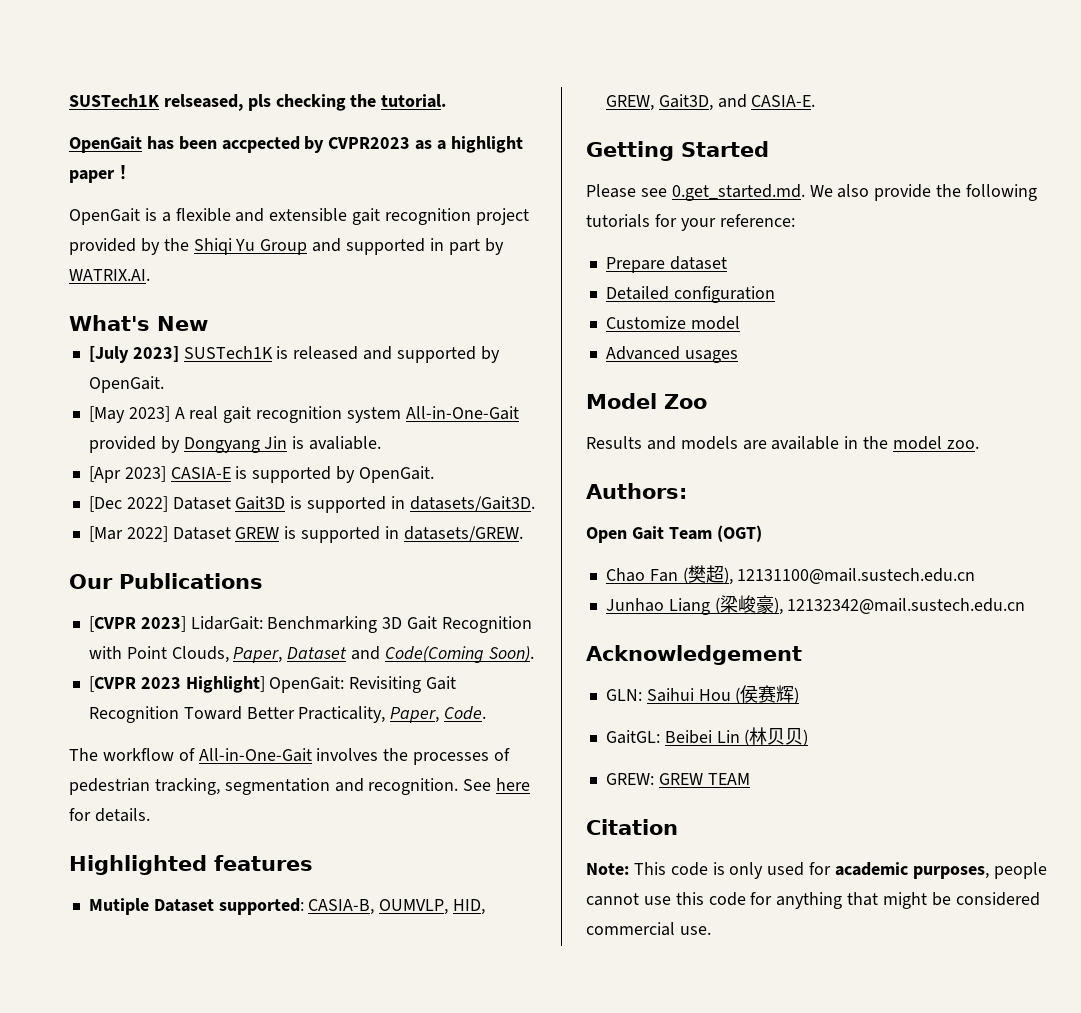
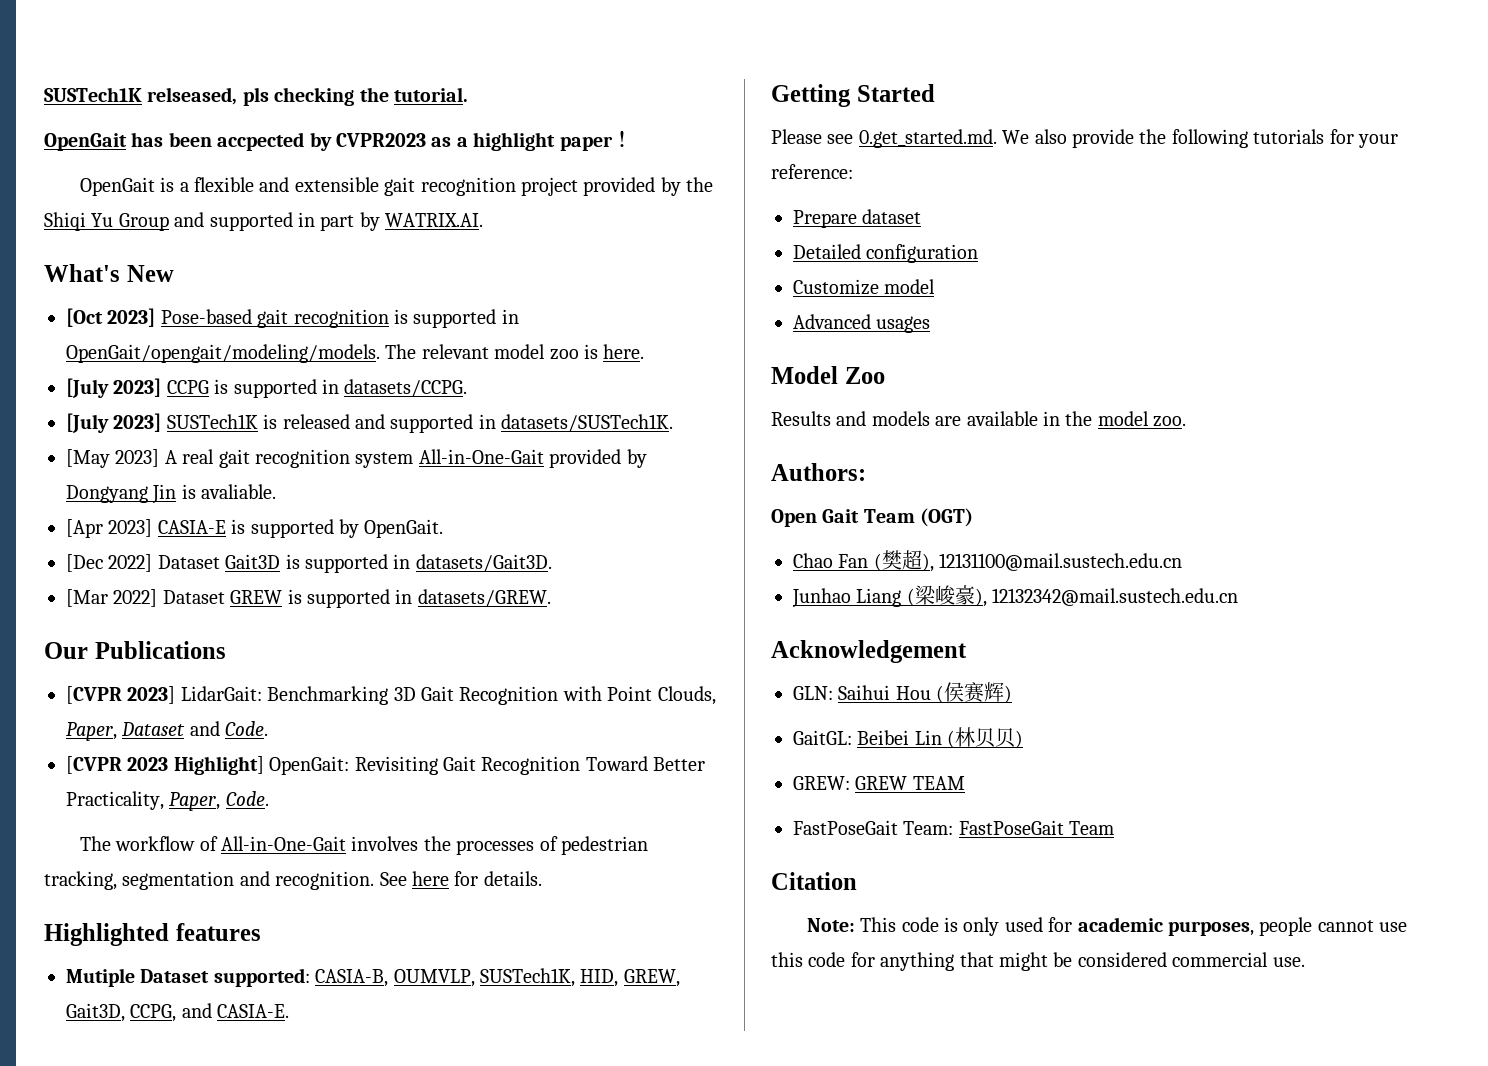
(208, 323) none -> [66,308,519,328] [66,344,645,363] [66,378,468,398] // [Oct 2023] Pose-based gait recognition is supported in OpenGait/opengait/modeling/models. The relevant model zoo is here. // [July 2023] CCPG is supported in datasets/CCPG.
[480,346,500,363] [88,376,164,393] by OpenGait. -> [478,414,674,432] in datasets/SUSTech1K.
[384,646,534,663] Code(Coming Soon). -> [225,721,269,736] Code.
(449, 907) none -> [479,968,575,987] SUSTech1K,
(713, 102) none -> [130,1004,177,1022] CCPG,
(750, 779) none -> [793,820,1115,835] // FastPoseGait Team: FastPoseGait Team

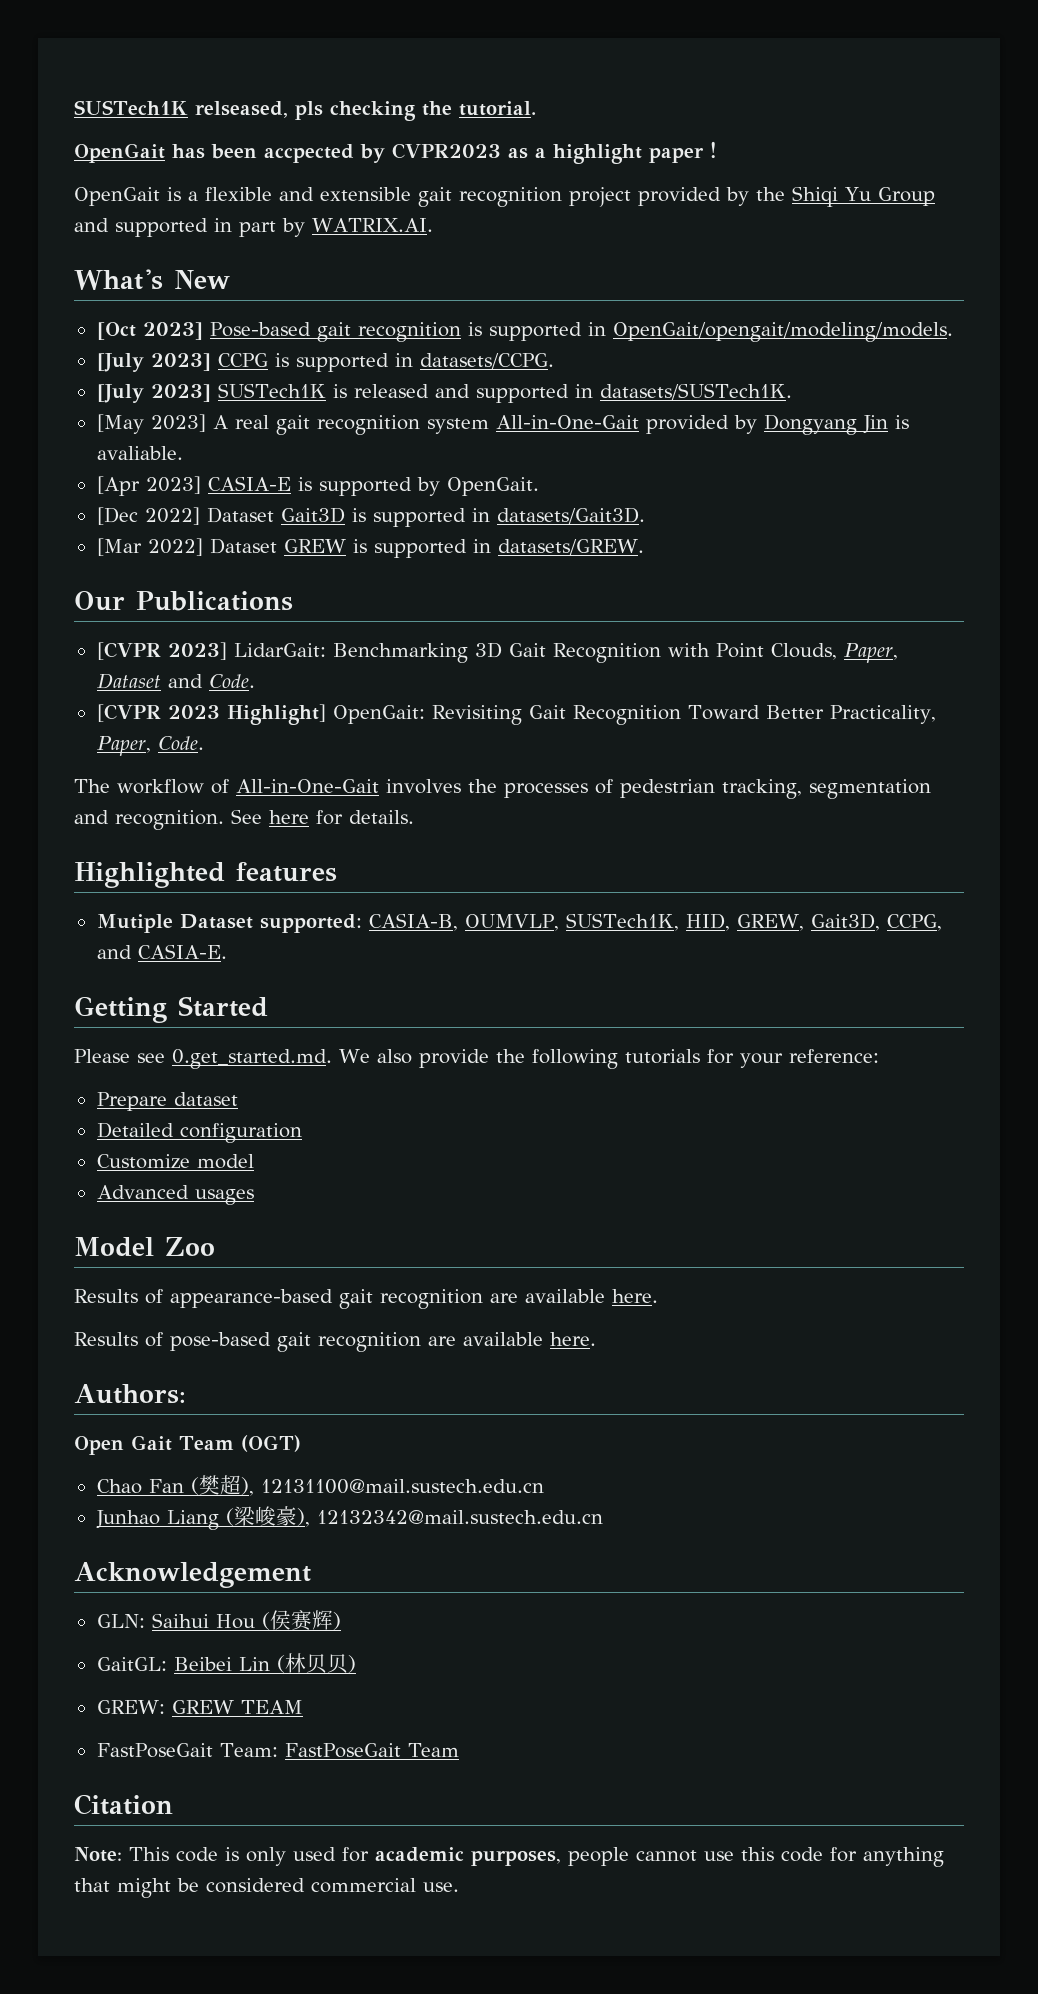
[385,344,645,360] The relevant model zoo is here. -> (953, 332) none
[836,411,1187,427] and models are available in the model zoo. -> [145,1289,658,1309] [74,1332,596,1352] of appearance-based gait recognition are available here. // Results of pose-based gait recognition are available here.

